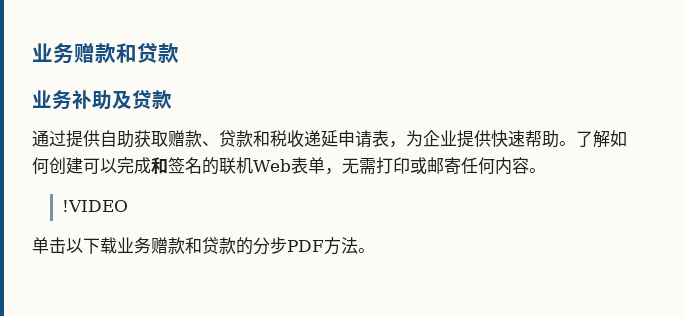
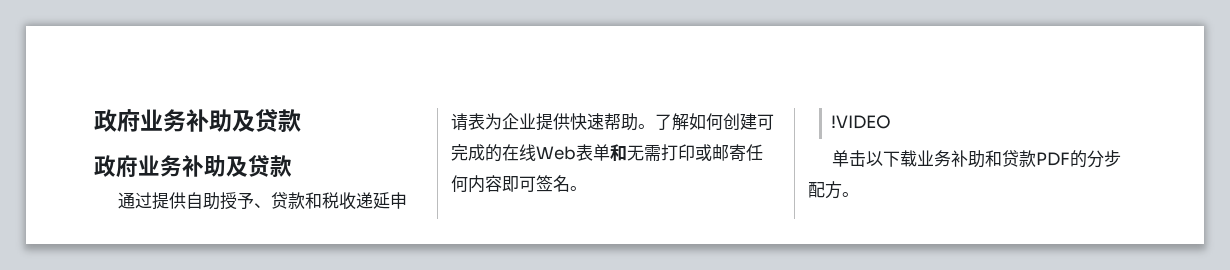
[32,43,179,64] 业务赠款和贷款 // -> [94,109,301,132] [94,155,138,178] 政府业务补助及贷款 // 政府
[134,130,202,148] 获取赠款 -> [219,192,254,210] 授予
[389,141,406,148] ， -> (485, 121) none
[100,157,253,175] 以完成和签名的联机 -> [451,144,536,162] 完成的在线
[324,168,342,175] ， -> [610,144,627,161] 和
(529, 165) none -> [502,175,570,192] 即可签名
[151,237,358,255] 赠款和贷款的分步PDF方法 -> [950,150,1121,168] [808,181,842,199] 补助和贷款PDF的分步配方

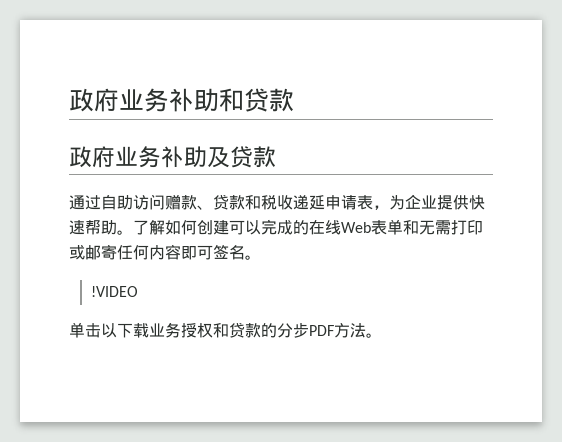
[94,109,255,132] 政府业务补助及 -> [69,88,244,112] 政府业务补助和
[151,192,254,210] 提供自助授予 -> [101,194,197,210] 自助访问赠款
(485, 121) none -> [373,205,389,210] ，
(774, 122) none -> [245,220,261,235] 以
[950,150,1121,168] [808,181,842,199] 补助和贷款PDF的分步配方 -> [181,322,366,338] 授权和贷款的分步PDF方法

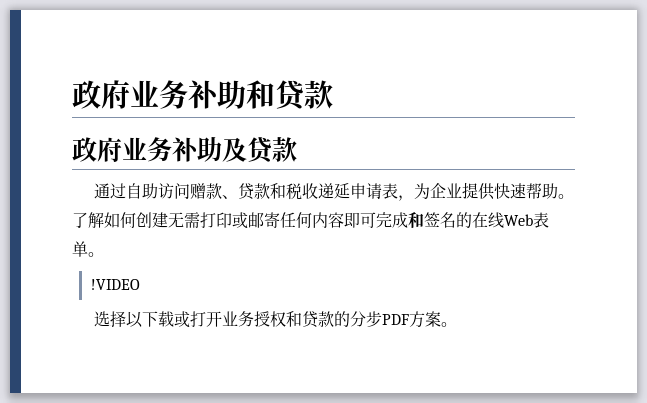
[229,219,419,235] 可以完成的在线Web表单和 -> (168, 220) none
[213,244,261,260] [90,286,138,297] [69,322,149,338] 签名。 // !VIDEO // 单击以下载 -> [376,212,549,229] [72,241,104,257] [90,279,140,290] [94,311,223,328] 完成和签名的在线Web表单。 // !VIDEO // 选择以下载或打开
[350,323,366,338] 法 -> [425,311,442,327] 案

